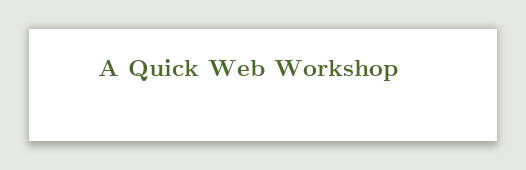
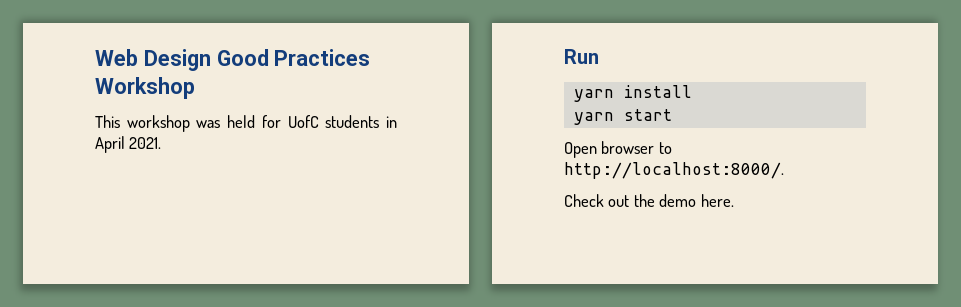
[98,59,398,81] A Quick Web Workshop -> [95,49,371,71] [95,77,195,99] [95,115,398,132] [95,136,162,153] [564,49,599,64] [573,85,692,102] [573,109,672,125] [564,141,672,158] [564,162,784,179] [564,194,734,207] Web Design Good Practices Workshop // This workshop was held for UofC students in April 2021. // Run // yarn install // yarn start // Open browser to http://localhost:8000/. // Check out the demo here.

